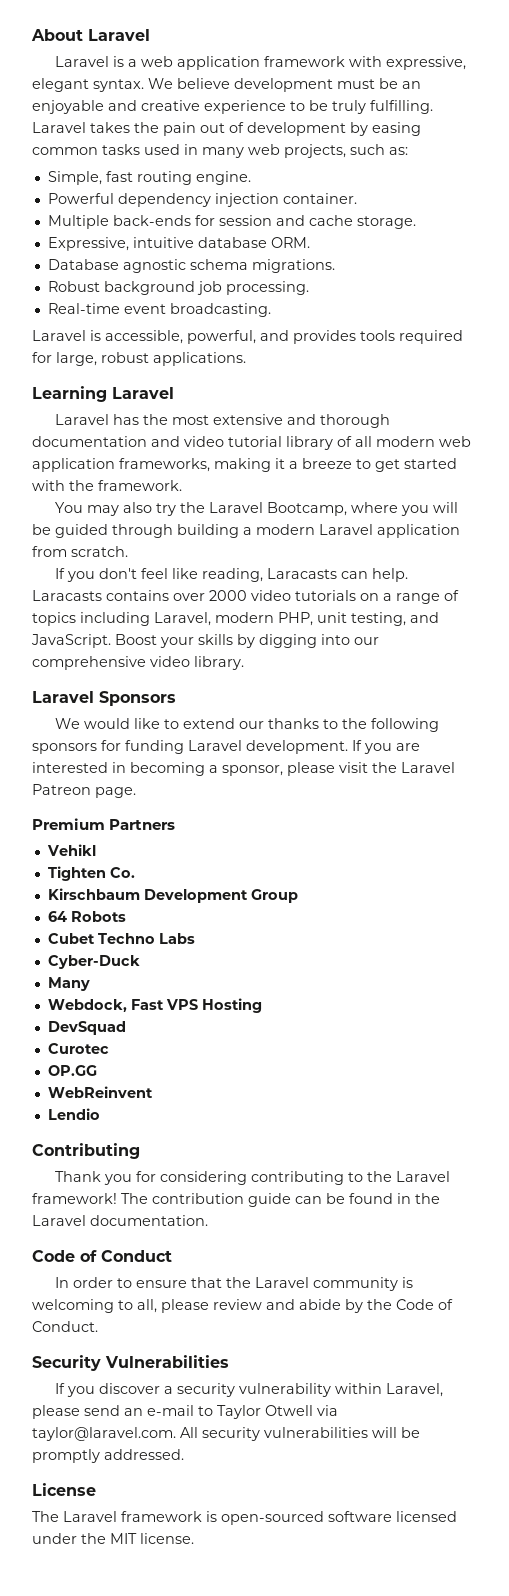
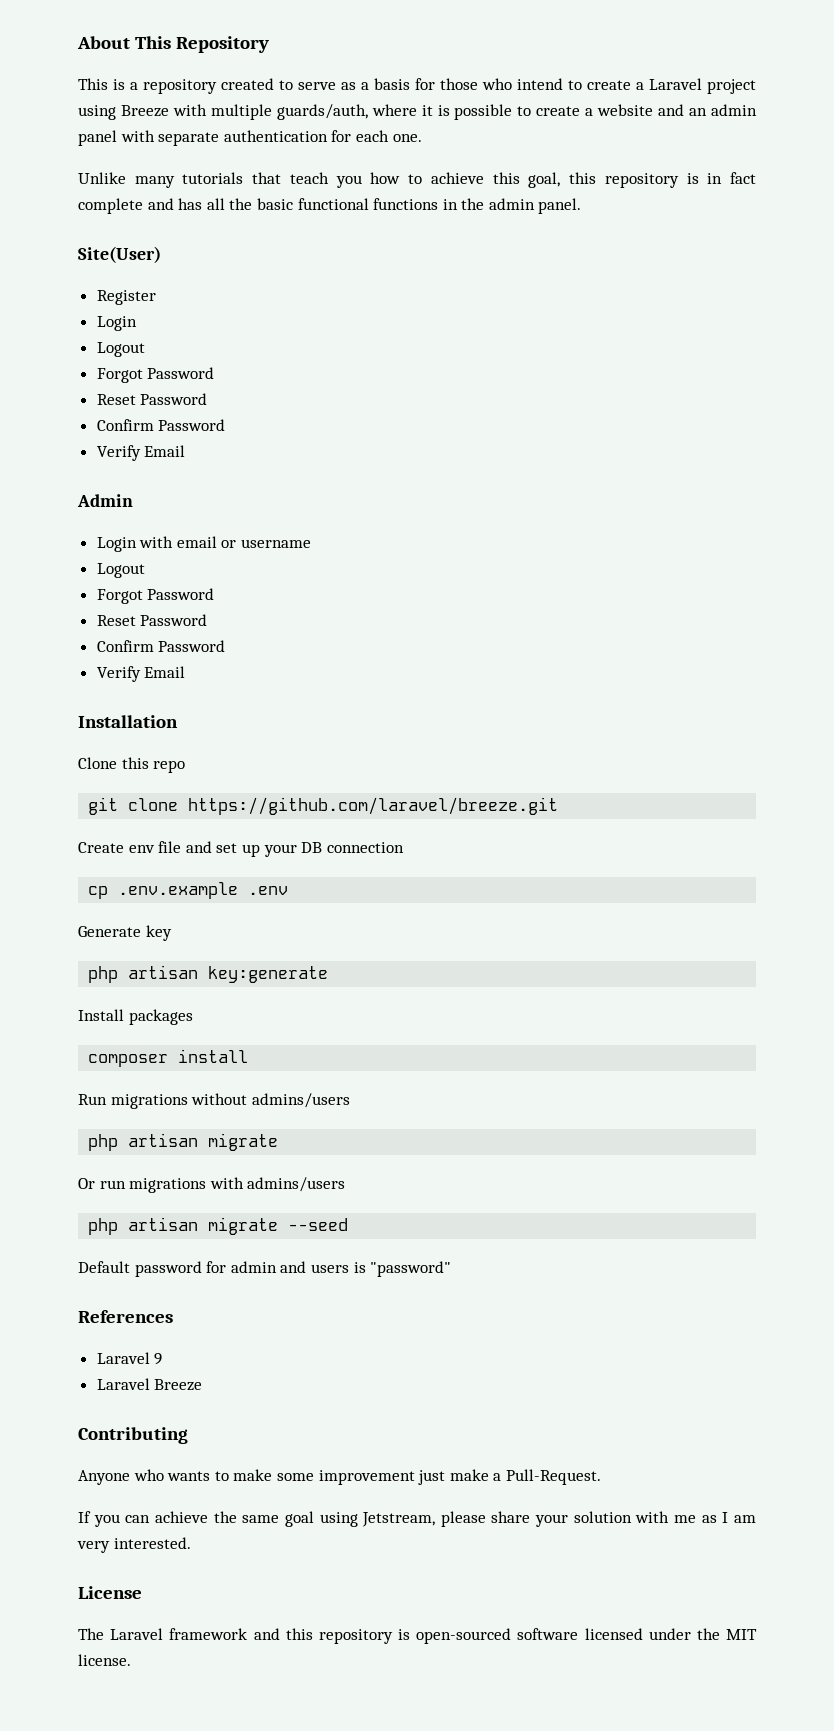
[88,29,150,41] [55,56,467,70] [32,78,421,92] [32,100,433,114] [32,122,421,136] [32,144,408,158] [47,171,251,185] [47,193,357,207] [47,215,416,229] [47,237,310,251] [47,259,335,273] [47,281,309,295] [47,303,271,317] [32,330,463,344] [32,352,246,366] [32,386,174,402] [55,414,391,428] [32,436,471,450] [32,458,457,472] [32,480,182,491] [55,502,459,516] [32,524,460,538] [32,546,128,557] [55,568,409,582] [32,590,459,604] [32,612,439,626] [31,634,379,648] [32,656,244,670] [32,691,176,706] [55,718,440,732] [32,740,420,754] [32,762,455,776] [32,784,136,798] [32,818,176,830] [46,844,96,856] [47,866,135,881] [47,888,298,903] [47,911,126,922] [47,933,195,944] [47,955,140,969] [47,977,90,991] [47,998,262,1013] [47,1021,126,1035] [47,1043,109,1054] [47,1065,97,1076] [47,1086,153,1098] [47,1108,100,1120] [32,1143,140,1159] [55,1171,451,1185] [32,1193,440,1207] [32,1215,208,1226] [32,1250,172,1262] [55,1277,414,1291] [32,1299,453,1313] [32,1321,98,1332] [32,1355,229,1371] [55,1383,444,1397] [32,1405,338,1419] [32,1427,420,1441] [32,1449,184,1463] Laravel // Laravel is a web application framework with expressive, elegant syntax. We believe development must be an enjoyable and creative experience to be truly fulfilling. Laravel takes the pain out of development by easing common tasks used in many web projects, such as: // Simple, fast routing engine. // Powerful dependency injection container. // Multiple back-ends for session and cache storage. // Expressive, intuitive database ORM. // Database agnostic schema migrations. // Robust background job processing. // Real-time event broadcasting. // Laravel is accessible, powerful, and provides tools required for large, robust applications. // Learning Laravel // Laravel has the most extensive and thorough documentation and video tutorial library of all modern web application frameworks, making it a breeze to get started with the framework. // You may also try the Laravel Bootcamp, where you will be guided through building a modern Laravel application from scratch. // If you don't feel like reading, Laracasts can help. Laracasts contains over 2000 video tutorials on a range of topics including Laravel, modern PHP, unit testing, and JavaScript. Boost your skills by digging into our comprehensive video library. // Laravel Sponsors // We would like to extend our thanks to the following sponsors for funding Laravel development. If you are interested in becoming a sponsor, please visit the Laravel Patreon page. // Premium Partners // Vehikl // Tighten Co. // Kirschbaum Development Group // 64 Robots // Cubet Techno Labs // Cyber-Duck // Many // Webdock, Fast VPS Hosting // DevSquad // Curotec // OP.GG // WebReinvent // Lendio // Contributing // Thank you for considering contributing to the Laravel framework! The contribution guide can be found in the Laravel documentation. // Code of Conduct // In order to ensure that the Laravel community is welcoming to all, please review and abide by the Code of Conduct. // Security Vulnerabilities // If you discover a security vulnerability within Laravel, please send an e-mail to Taylor Otwell via taylor@laravel.com. All security vulnerabilities will be promptly addressed. -> [134,36,269,53] [78,78,756,94] [78,104,757,120] [78,130,422,146] [78,172,757,188] [78,198,582,214] [78,246,161,263] [96,290,156,305] [96,316,137,331] [96,342,145,357] [96,367,215,383] [96,393,208,405] [96,419,226,431] [96,445,186,461] [77,494,133,507] [96,536,312,552] [96,563,145,578] [96,588,215,604] [96,614,208,626] [96,640,226,652] [96,666,186,682] [78,715,178,728] [78,757,186,773] [88,797,559,815] [78,841,404,857] [88,882,289,899] [78,925,172,941] [88,965,329,983] [78,1009,193,1025] [88,1049,249,1067] [78,1093,350,1109] [88,1133,279,1151] [78,1177,346,1193] [88,1217,349,1235] [78,1261,452,1277] [78,1310,173,1323] [96,1352,163,1365] [96,1378,203,1391] [78,1427,188,1444] [78,1469,601,1485] [78,1511,756,1527] [77,1537,191,1553] This Repository // This is a repository created to serve as a basis for those who intend to create a Laravel project using Breeze with multiple guards/auth, where it is possible to create a website and an admin panel with separate authentication for each one. // Unlike many tutorials that teach you how to achieve this goal, this repository is in fact complete and has all the basic functional functions in the admin panel. // Site(User) // Register // Login // Logout // Forgot Password // Reset Password // Confirm Password // Verify Email // Admin // Login with email or username // Logout // Forgot Password // Reset Password // Confirm Password // Verify Email // Installation // Clone this repo // git clone https://github.com/laravel/breeze.git // Create env file and set up your DB connection // cp .env.example .env // Generate key // php artisan key:generate // Install packages // composer install // Run migrations without admins/users // php artisan migrate // Or run migrations with admins/users // php artisan migrate --seed // Default password for admin and users is "password" // References // Laravel 9 // Laravel Breeze // Contributing // Anyone who wants to make some improvement just make a Pull-Request. // If you can achieve the same goal using Jetstream, please share your solution with me as I am very interested.
(202, 1516) none -> [253,1628,393,1644] and this repository

